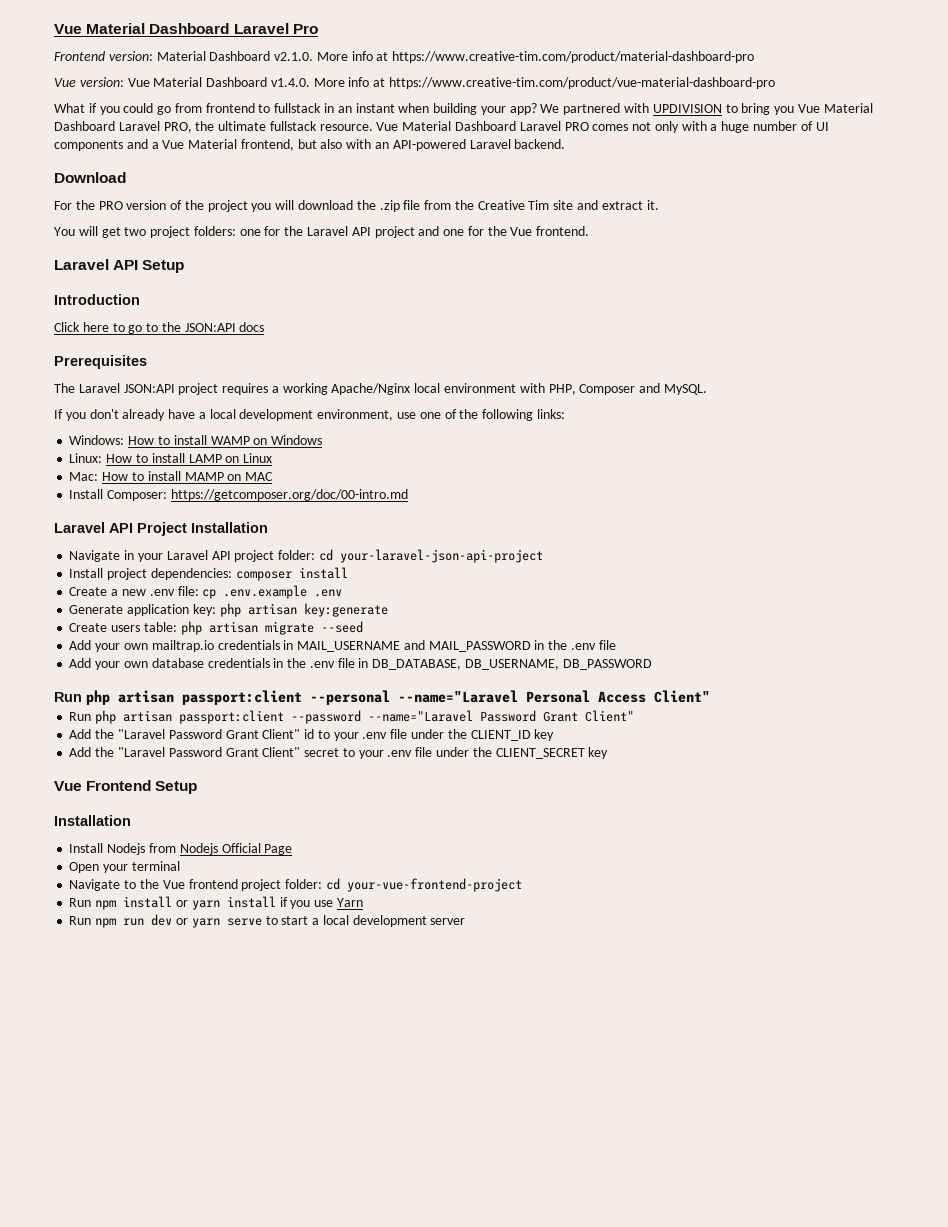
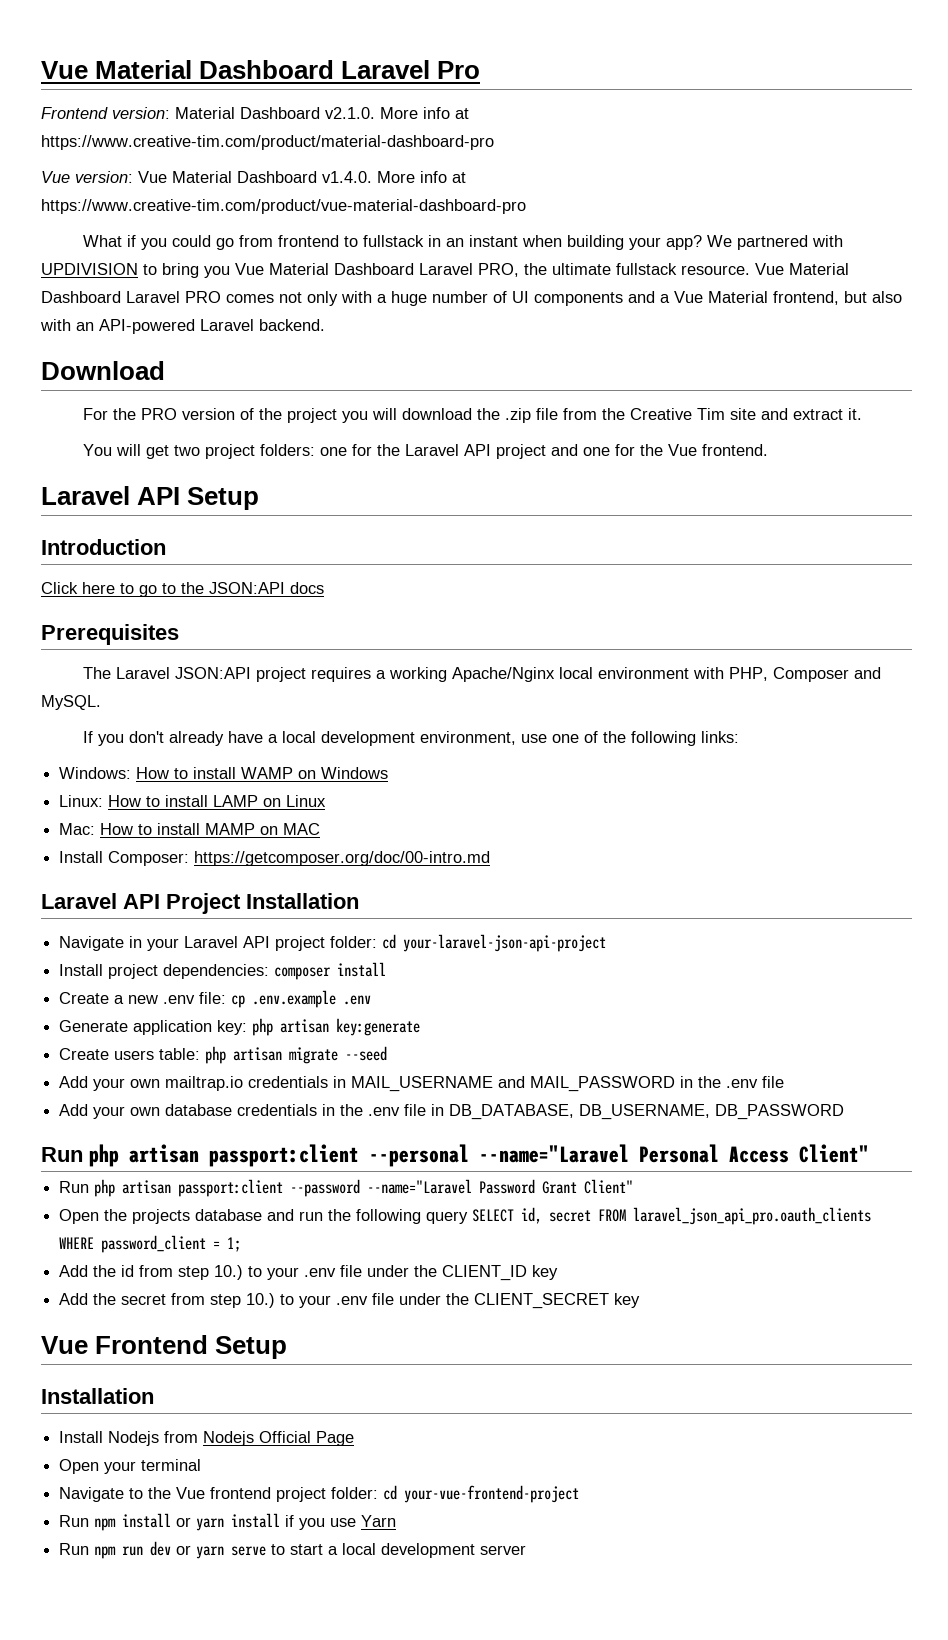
[69,729,315,739] Add the "Laravel Password Grant Client" id -> [59,1207,872,1225] [59,1235,242,1253] [59,1265,244,1280] Open the projects database and run the following query SELECT id, secret FROM laravel_json_api_pro.oauth_clients WHERE password_client = 1; // Add the id from step 10.)
[117,747,340,757] "Laravel Password Grant Client" secret -> [121,1293,276,1308] secret from step 10.)

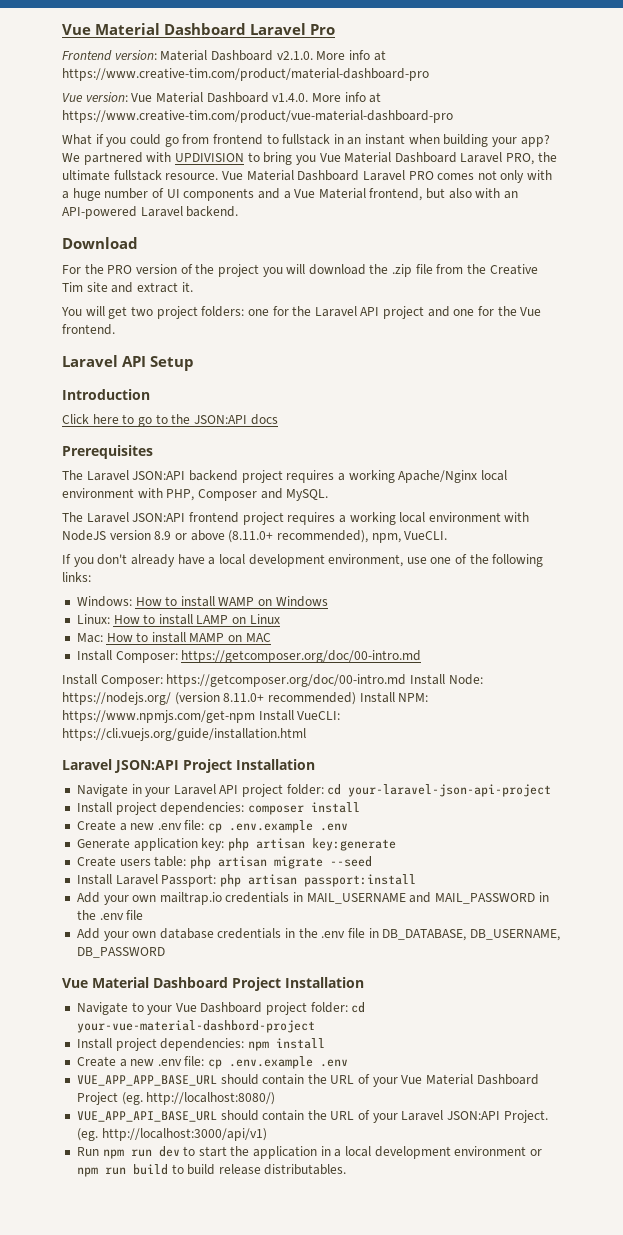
(252, 673) none -> [188,470,238,481] backend
(101, 702) none -> [62,512,530,525] [62,530,448,543] // The Laravel JSON:API frontend project requires a working local environment with NodeJS version 8.9 or above (8.11.0+ recommended), npm, VueCLI.
[41,893,160,909] // Laravel API -> [62,674,483,687] [62,692,429,705] [62,710,341,723] [62,728,306,741] [62,759,179,773] // Install Composer: https://getcomposer.org/doc/00-intro.md Install Node: https://nodejs.org/ (version 8.11.0+ recommended) Install NPM: https://www.npmjs.com/get-npm Install VueCLI: https://cli.vuejs.org/guide/installation.html // Laravel JSON:API
(388, 1053) none -> [76,874,416,887] // Install Laravel Passport: php artisan passport:install
[41,1144,869,1167] [59,1179,634,1197] [59,1207,872,1225] [59,1235,242,1253] [59,1265,559,1281] [59,1293,641,1309] [41,1335,288,1359] [41,1388,154,1404] [59,1431,355,1446] [59,1459,202,1474] [59,1485,580,1503] [59,1513,397,1531] [59,1541,527,1559] Run php artisan passport:client --personal --name="Laravel Personal Access Client" // Run php artisan passport:client --password --name="Laravel Password Grant Client" // Open the projects database and run the following query SELECT id, secret FROM laravel_json_api_pro.oauth_clients WHERE password_client = 1; // Add the id from step 10.) to your .env file under the CLIENT_ID key // Add the secret from step 10.) to your .env file under the CLIENT_SECRET key // Vue Frontend Setup // Installation // Install Nodejs from Nodejs Official Page // Open your terminal // Navigate to the Vue frontend project folder: cd your-vue-frontend-project // Run npm install or yarn install if you use Yarn // Run npm run dev or yarn serve to start a local development server -> [62,977,364,991] [76,1002,366,1015] [76,1020,315,1033] [76,1038,325,1051] [76,1056,349,1069] [76,1074,539,1087] [76,1092,276,1105] [76,1110,548,1123] [76,1128,267,1141] [76,1146,542,1159] [76,1164,347,1177] Vue Material Dashboard Project Installation // Navigate to your Vue Dashboard project folder: cd your-vue-material-dashbord-project // Install project dependencies: npm install // Create a new .env file: cp .env.example .env // VUE_APP_APP_BASE_URL should contain the URL of your Vue Material Dashboard Project (eg. http://localhost:8080/) // VUE_APP_API_BASE_URL should contain the URL of your Laravel JSON:API Project. (eg. http://localhost:3000/api/v1) // Run npm run dev to start the application in a local development environment or npm run build to build release distributables.

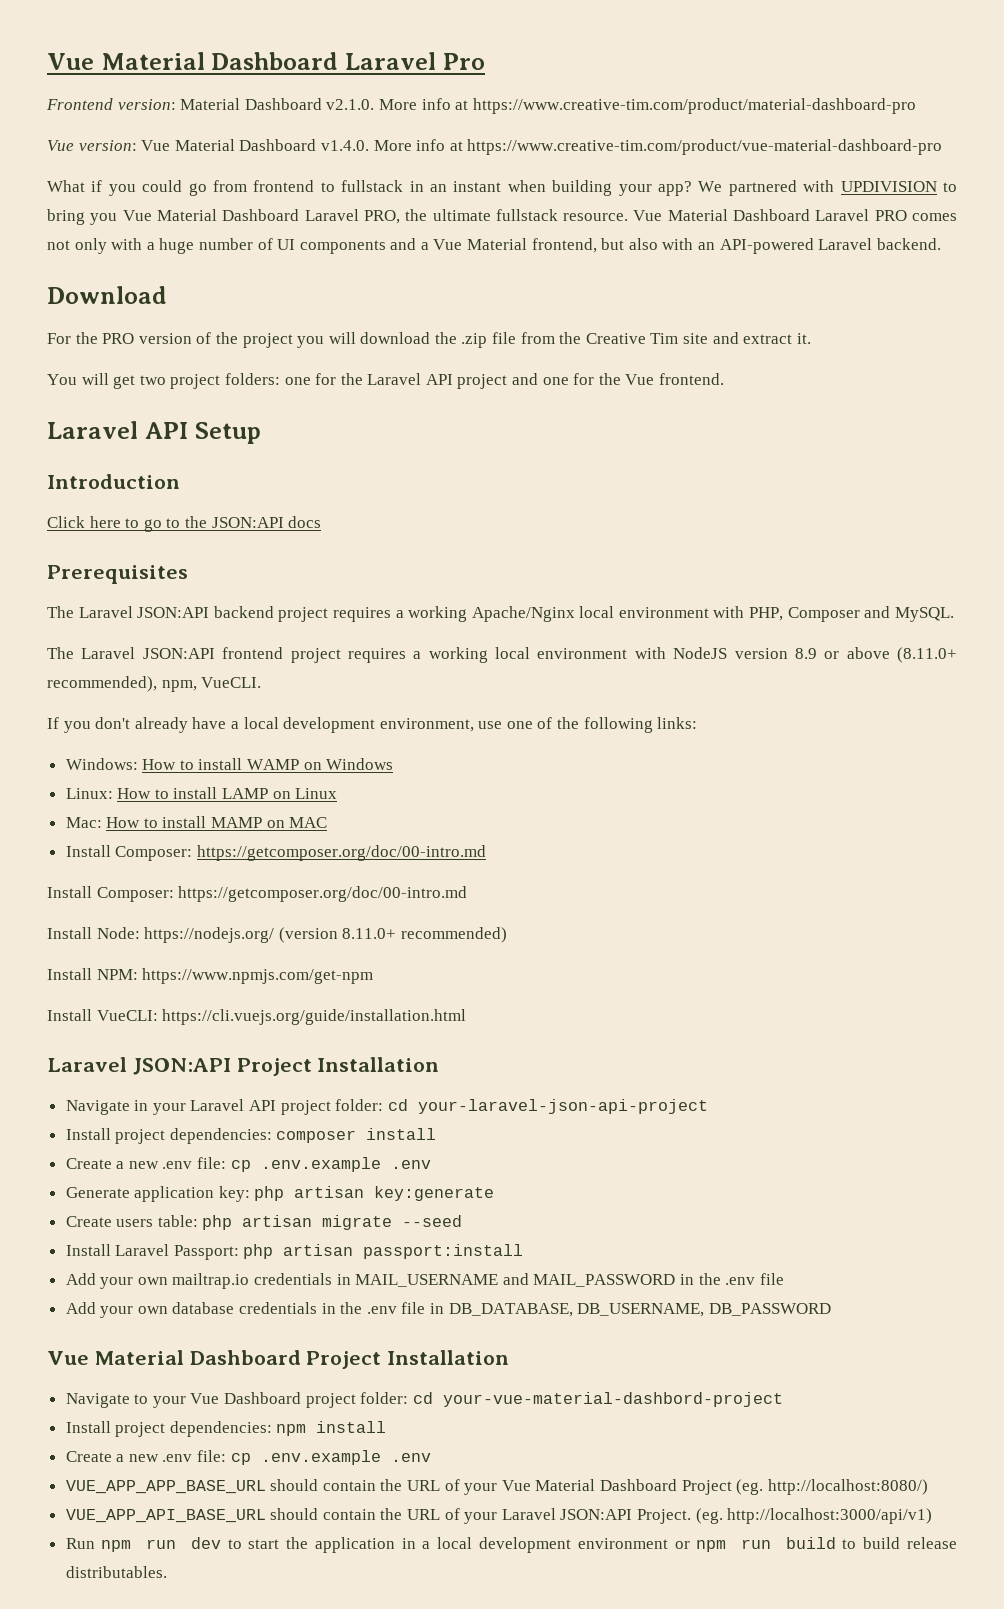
(407, 680) none -> (468, 894) //
(356, 698) none -> (507, 935) //
(255, 716) none -> (374, 976) //

